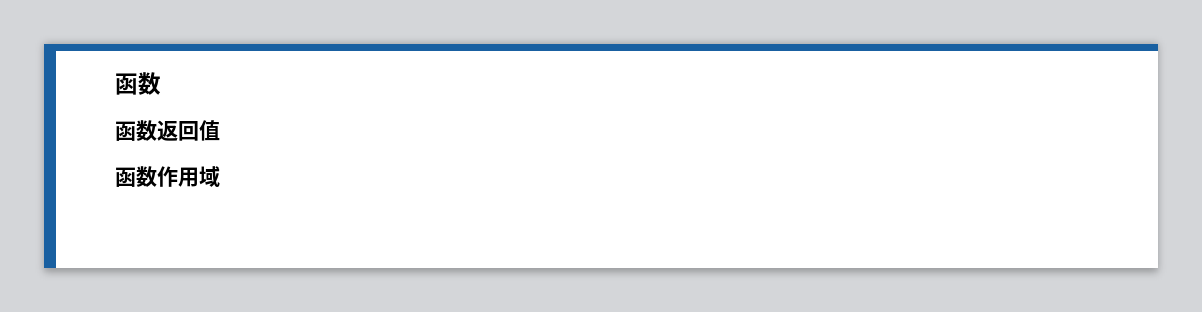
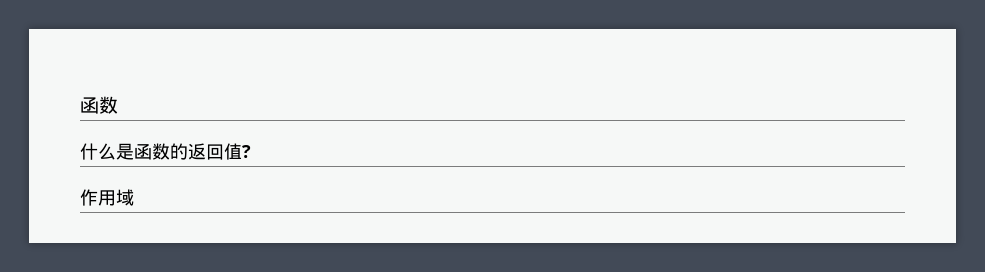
[115,120,157,141] 函数 -> [80,143,188,160] 什么是函数的
[115,166,157,187] // 函数 -> [242,145,251,158] ? //

